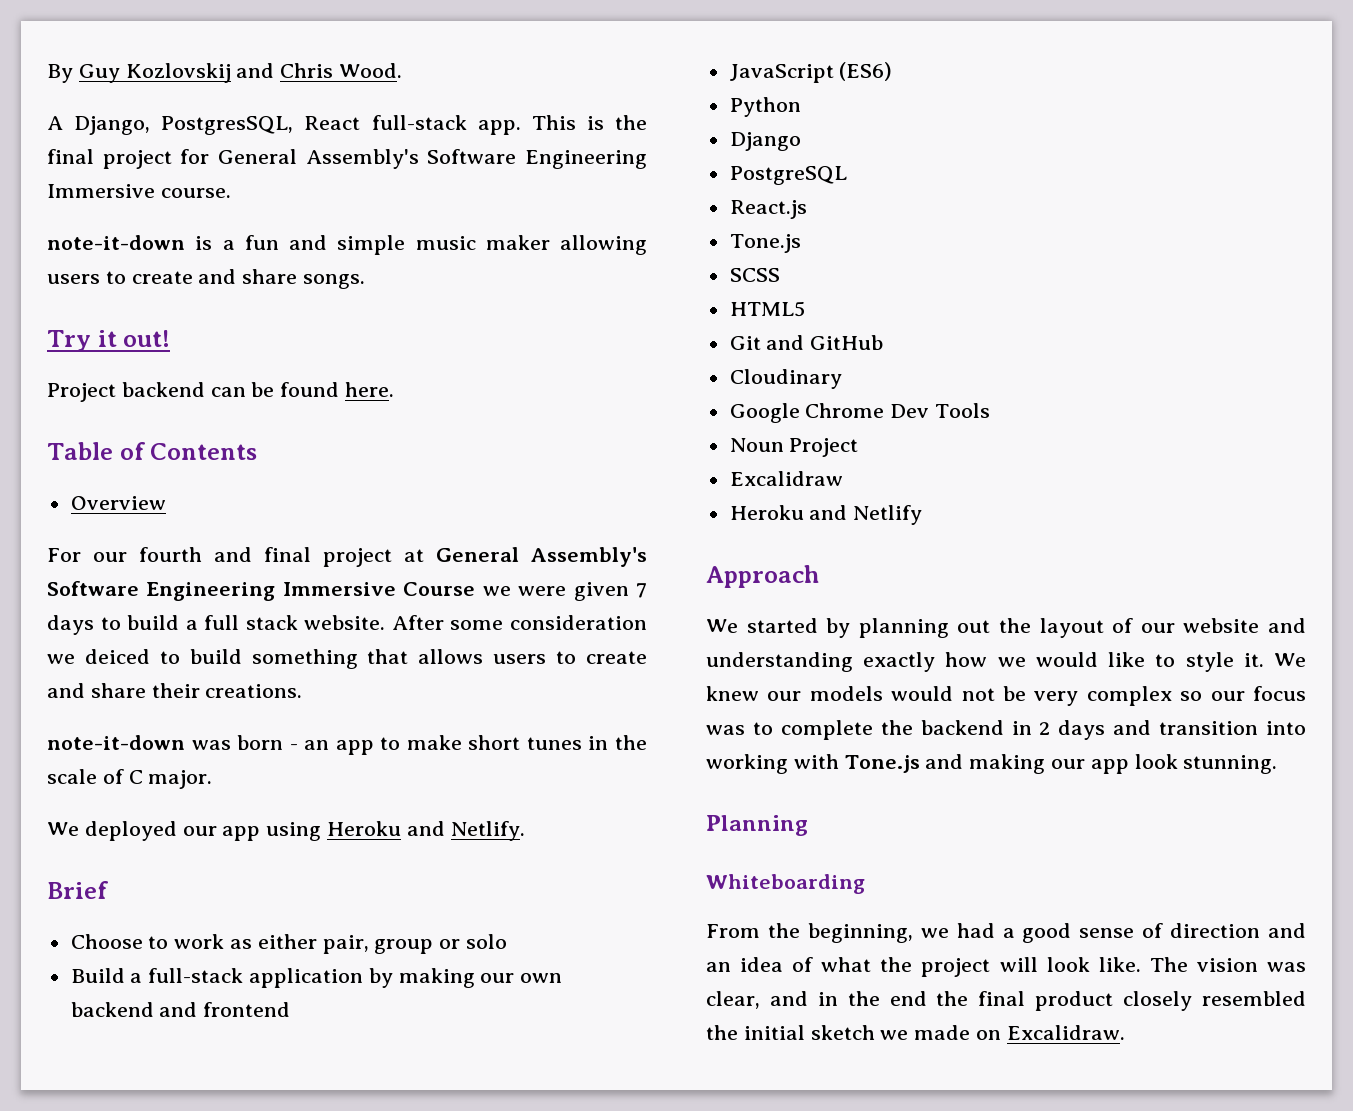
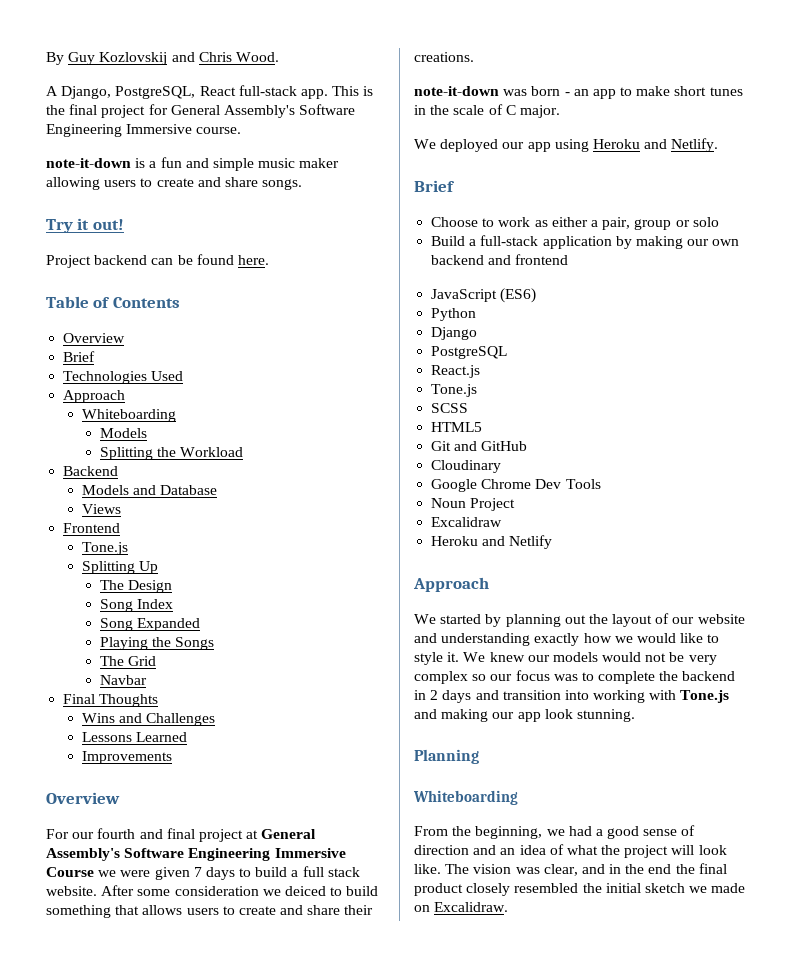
[161,116,294,135] PostgresSQL, -> [115,86,196,99] PostgreSQL,
(166, 503) none -> [63,351,96,362] [63,371,184,384] [63,390,126,403] [81,409,176,422] [100,428,148,438] [100,447,244,460] [63,466,119,476] [81,485,217,495] [81,504,121,514] [63,523,121,533] [81,542,128,555] [81,561,158,574] [100,580,173,593] [100,599,174,612] [100,618,201,631] [100,637,215,650] [100,656,157,666] [100,675,148,685] [63,694,159,707] [81,713,215,726] [81,732,187,742] [81,751,172,764] [46,792,120,804] // Brief // Technologies Used // Approach // Whiteboarding // Models // Splitting the Workload // Backend // Models and Database // Views // Frontend // Tone.js // Splitting Up // The Design // Song Index // Song Expanded // Playing the Songs // The Grid // Navbar // Final Thoughts // Wins and Challenges // Lessons Learned // Improvements // Overview
(317, 941) none -> [590,220,598,227] a

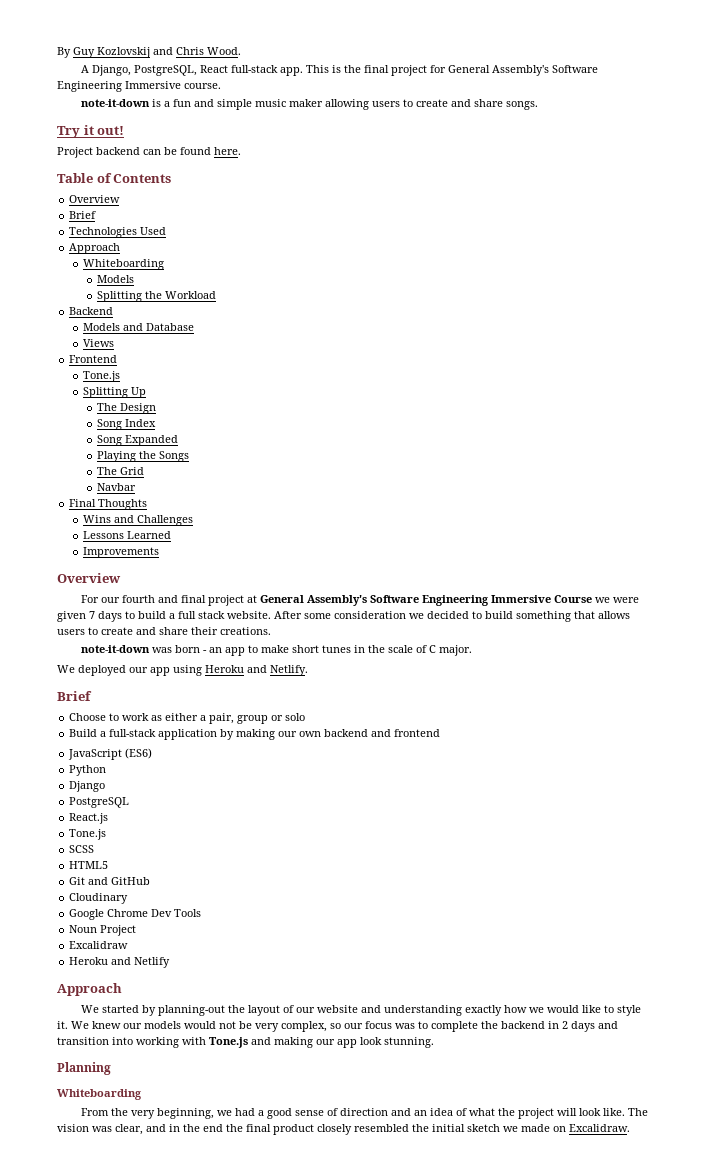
[284,886,326,896] deiced -> [427,611,469,619] decided
[505,614,586,627] planning out -> [158,1005,226,1016] planning-out
[414,671,468,684] complex -> [281,1021,327,1032] complex,
(472, 831) none -> [131,1110,156,1119] very

